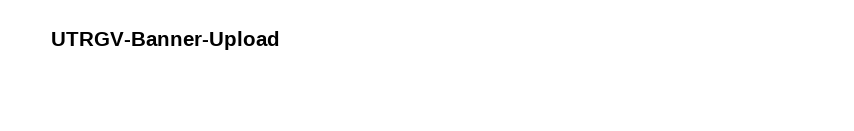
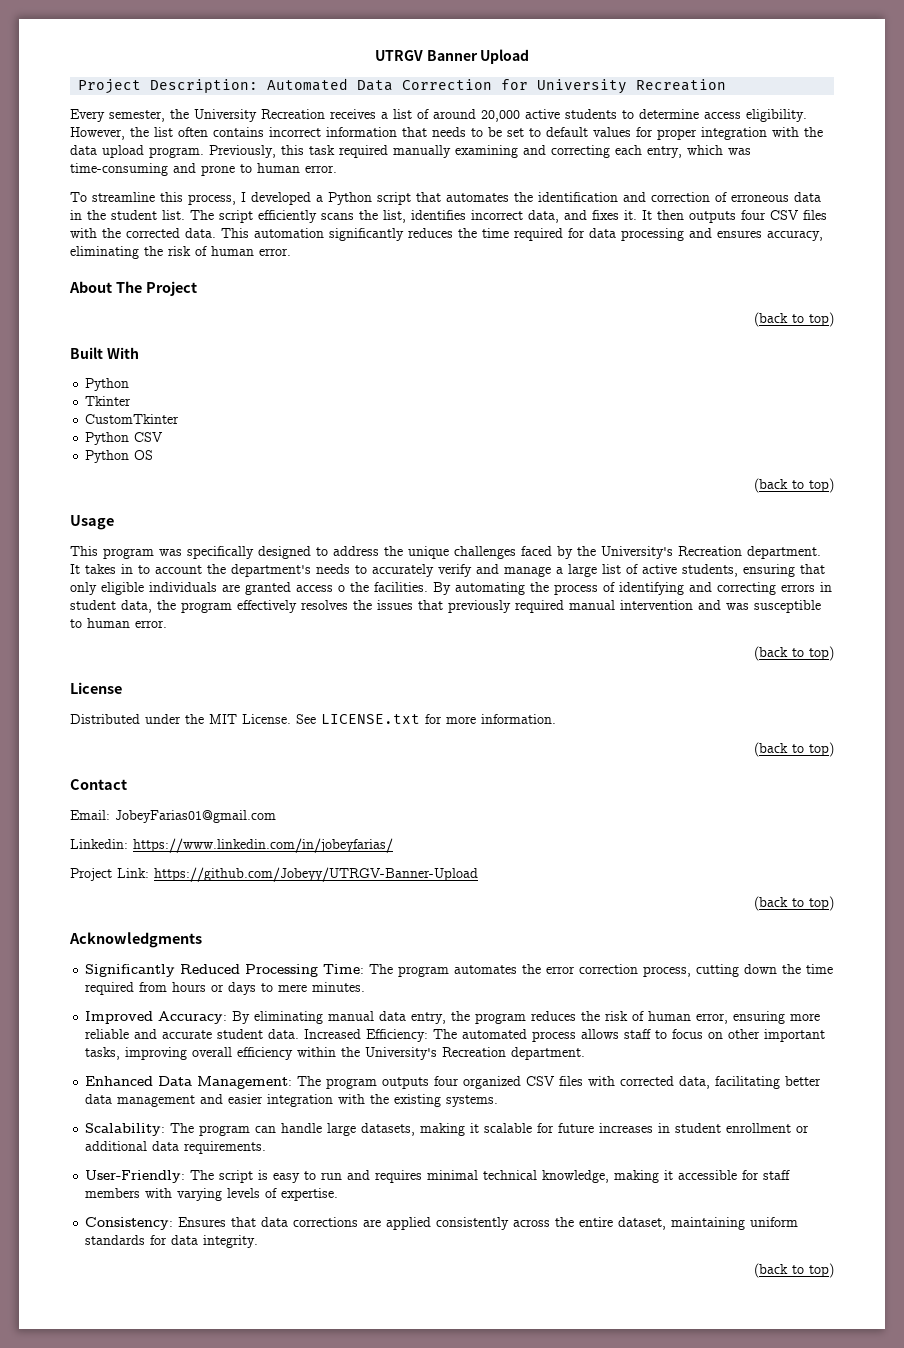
[51,31,280,50] UTRGV-Banner-Upload -> [374,49,530,64] [78,78,727,94] [70,109,807,122] [70,127,823,140] [70,145,751,158] [70,163,337,176] [70,192,821,205] [70,210,827,223] [70,228,823,241] [70,246,291,259] [69,281,197,296] [754,312,834,327] [70,347,139,359] [85,378,130,391] [85,396,132,406] [85,414,180,424] [85,432,164,445] [85,450,154,463] [754,478,834,493] [70,515,114,530] [70,546,821,559] [70,564,825,577] [70,582,832,595] [70,600,821,613] [70,618,167,628] [754,646,834,661] [70,682,122,694] [70,714,556,724] [754,742,834,757] [70,779,127,790] [70,810,276,823] [70,838,393,853] [70,867,478,882] [754,896,834,911] [69,932,202,948] [85,964,834,977] [85,982,366,995] [85,1011,821,1024] [85,1029,826,1042] [85,1047,586,1060] [85,1076,822,1089] [85,1094,499,1107] [85,1123,810,1136] [85,1141,267,1154] [85,1170,791,1183] [85,1188,339,1201] [85,1217,799,1230] [85,1235,259,1248] [754,1263,834,1278] UTRGV Banner Upload // Project Description: Automated Data Correction for University Recreation // Every semester, the University Recreation receives a list of around 20,000 active students to determine access eligibility. However, the list often contains incorrect information that needs to be set to default values for proper integration with the data upload program. Previously, this task required manually examining and correcting each entry, which was time-consuming and prone to human error. // To streamline this process, I developed a Python script that automates the identification and correction of erroneous data in the student list. The script efficiently scans the list, identifies incorrect data, and fixes it. It then outputs four CSV files with the corrected data. This automation significantly reduces the time required for data processing and ensures accuracy, eliminating the risk of human error. // About The Project // (back to top) // Built With // Python // Tkinter // CustomTkinter // Python CSV // Python OS // (back to top) // Usage // This program was specifically designed to address the unique challenges faced by the University's Recreation department. It takes in to account the department's needs to accurately verify and manage a large list of active students, ensuring that only eligible individuals are granted access o the facilities. By automating the process of identifying and correcting errors in student data, the program effectively resolves the issues that previously required manual intervention and was susceptible to human error. // (back to top) // License // Distributed under the MIT License. See LICENSE.txt for more information. // (back to top) // Contact // Email: JobeyFarias01@gmail.com // Linkedin: https://www.linkedin.com/in/jobeyfarias/ // Project Link: https://github.com/Jobeyy/UTRGV-Banner-Upload // (back to top) // Acknowledgments // Significantly Reduced Processing Time: The program automates the error correction process, cutting down the time required from hours or days to mere minutes. // Improved Accuracy: By eliminating manual data entry, the program reduces the risk of human error, ensuring more reliable and accurate student data. Increased Efficiency: The automated process allows staff to focus on other important tasks, improving overall efficiency within the University's Recreation department. // Enhanced Data Management: The program outputs four organized CSV files with corrected data, facilitating better data management and easier integration with the existing systems. // Scalability: The program can handle large datasets, making it scalable for future increases in student enrollment or additional data requirements. // User-Friendly: The script is easy to run and requires minimal technical knowledge, making it accessible for staff members with varying levels of expertise. // Consistency: Ensures that data corrections are applied consistently across the entire dataset, maintaining uniform standards for data integrity. // (back to top)

